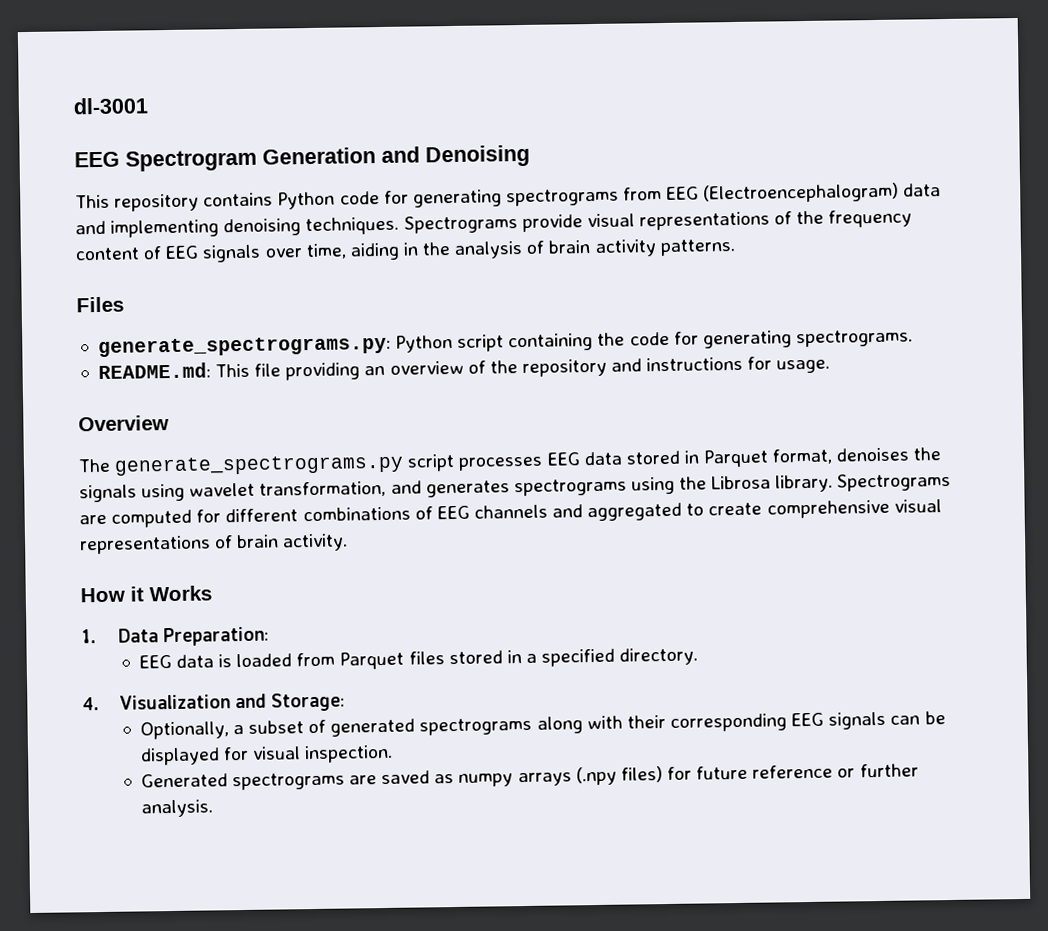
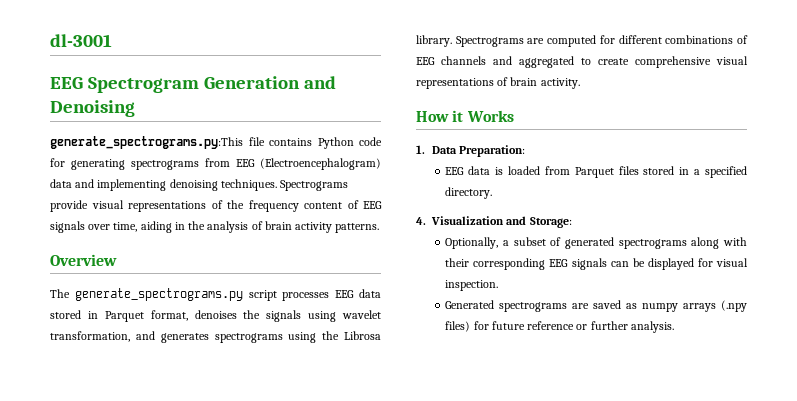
[75,193,200,212] This repository -> [50,136,265,149] generate_spectrograms.py:This file
[76,296,124,313] [97,329,913,358] [97,356,831,381] // Files // generate_spectrograms.py: Python script containing the code for generating spectrograms. // README.md: This file providing an overview of the repository and instructions for usage. -> (380, 228) none

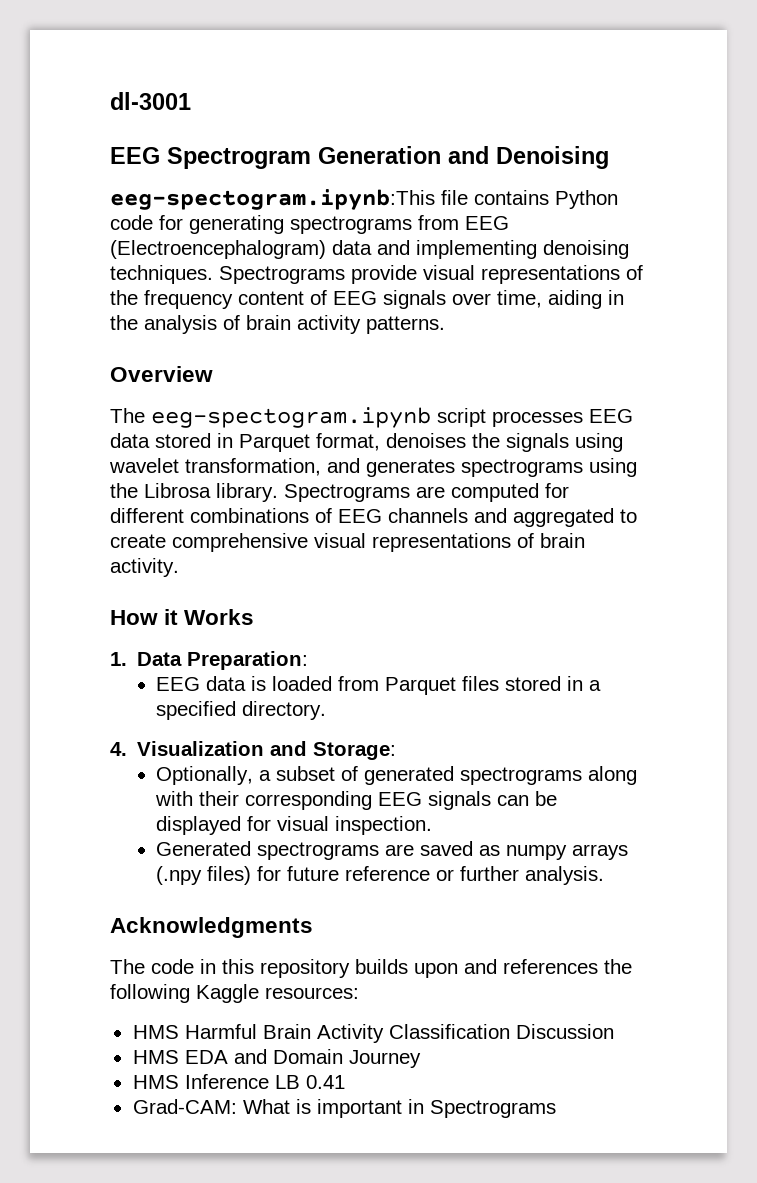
[50,136,243,149] generate_spectrograms.py:This -> [110,189,435,210] eeg-spectogram.ipynb:This
[74,288,243,301] generate_spectrograms.py -> [151,407,431,428] eeg-spectogram.ipynb
(674, 327) none -> [110,917,313,938] [110,959,632,978] [110,984,359,1003] [132,1024,614,1043] [132,1049,421,1068] [132,1074,345,1089] [132,1099,556,1118] // Acknowledgments // The code in this repository builds upon and references the following Kaggle resources: // HMS Harmful Brain Activity Classification Discussion // HMS EDA and Domain Journey // HMS Inference LB 0.41 // Grad-CAM: What is important in Spectrograms

